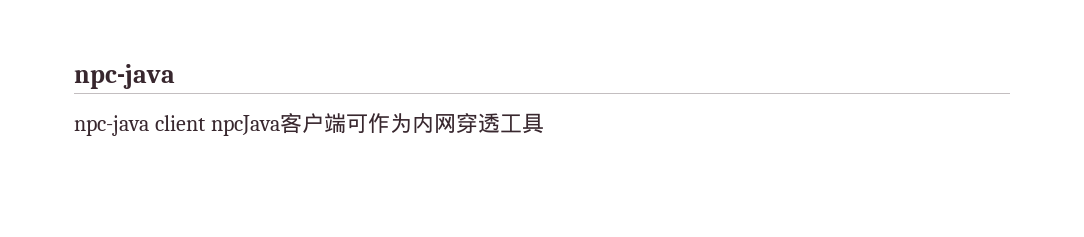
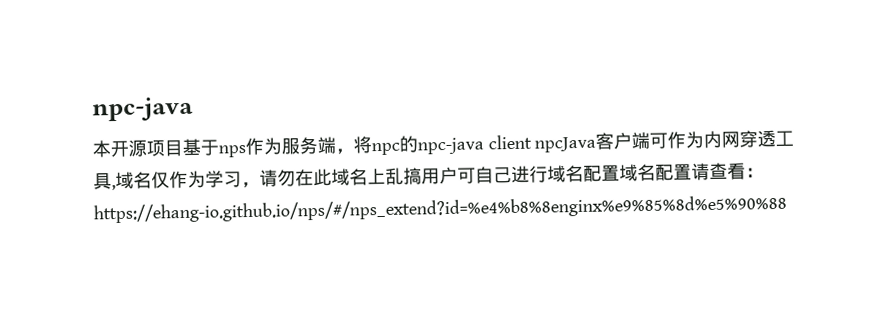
(175, 76) none -> [92,135,418,158] 本开源项目基于nps作为服务端，将npc的
(544, 123) none -> [111,162,764,191] [93,194,787,224] ,域名仅作为学习，请勿在此域名上乱搞用户可自己进行域名配置域名配置请查看：https://ehang-io.github.io/nps/#/nps_extend?id=%e4%b8%8enginx%e9%85%8d%e5%90%88

